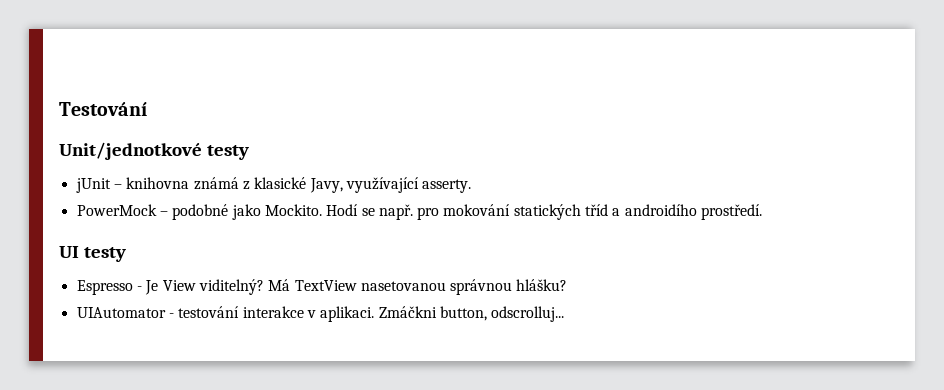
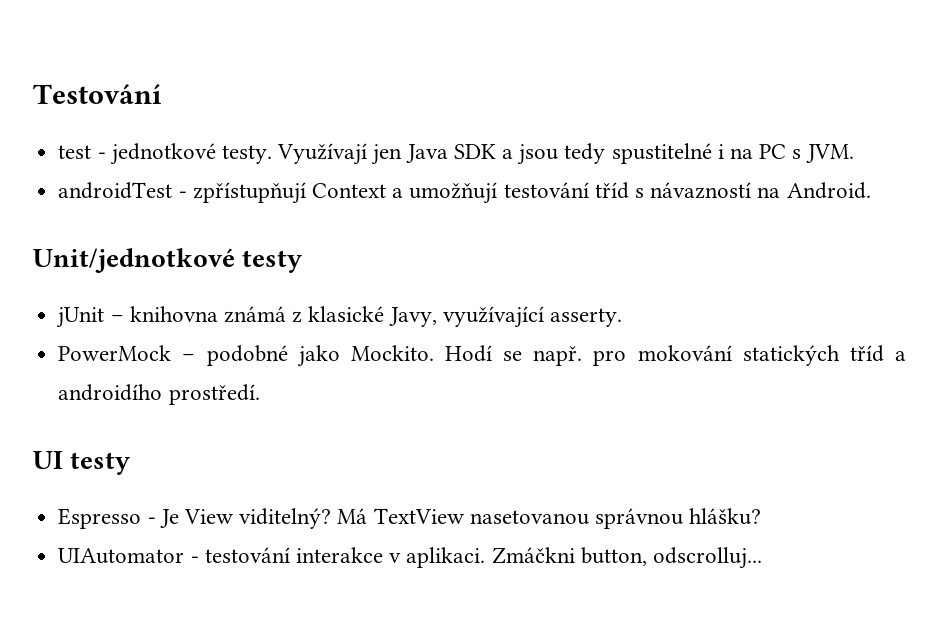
(147, 109) none -> [58,143,854,165] [58,182,871,204] // test - jednotkové testy. Využívají jen Java SDK a jsou tedy spustitelné i na PC s JVM. // androidTest - zpřístupňují Context a umožňují testování tříd s návazností na Android.

